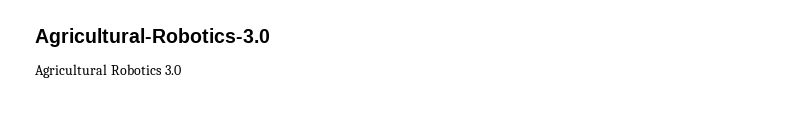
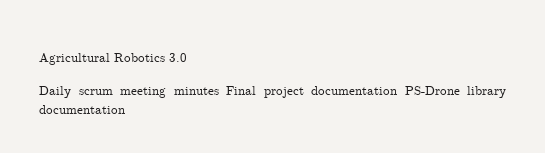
[35,28,270,47] Agricultural-Robotics-3.0 // -> (39, 59) none
(181, 70) none -> [39,86,506,98] [39,105,125,114] // Daily scrum meeting minutes Final project documentation PS-Drone library documentation

